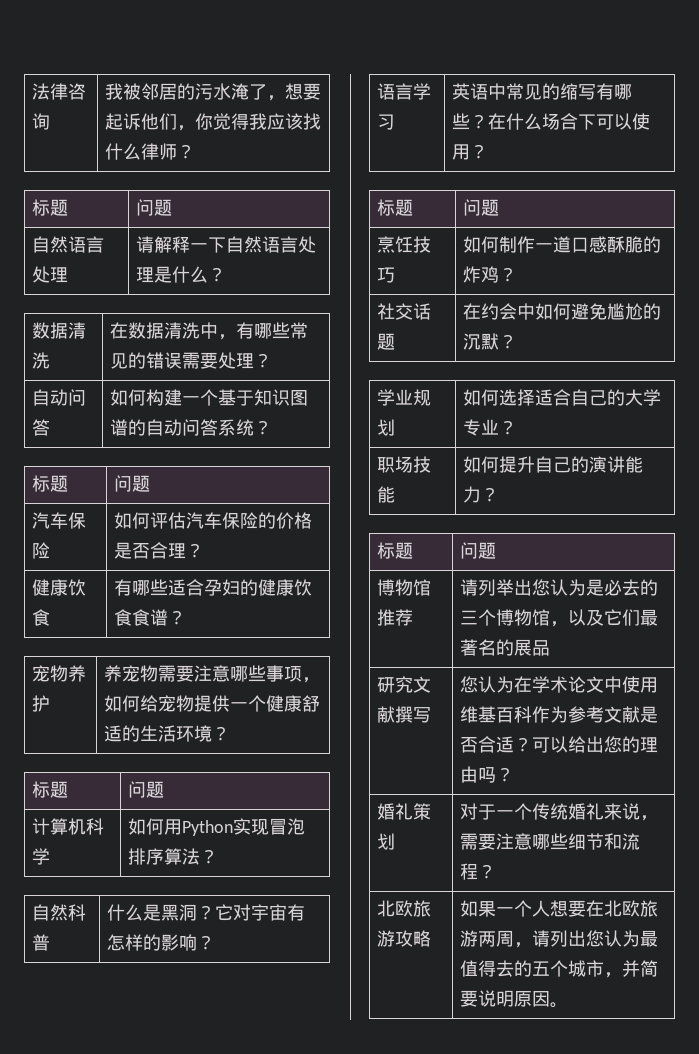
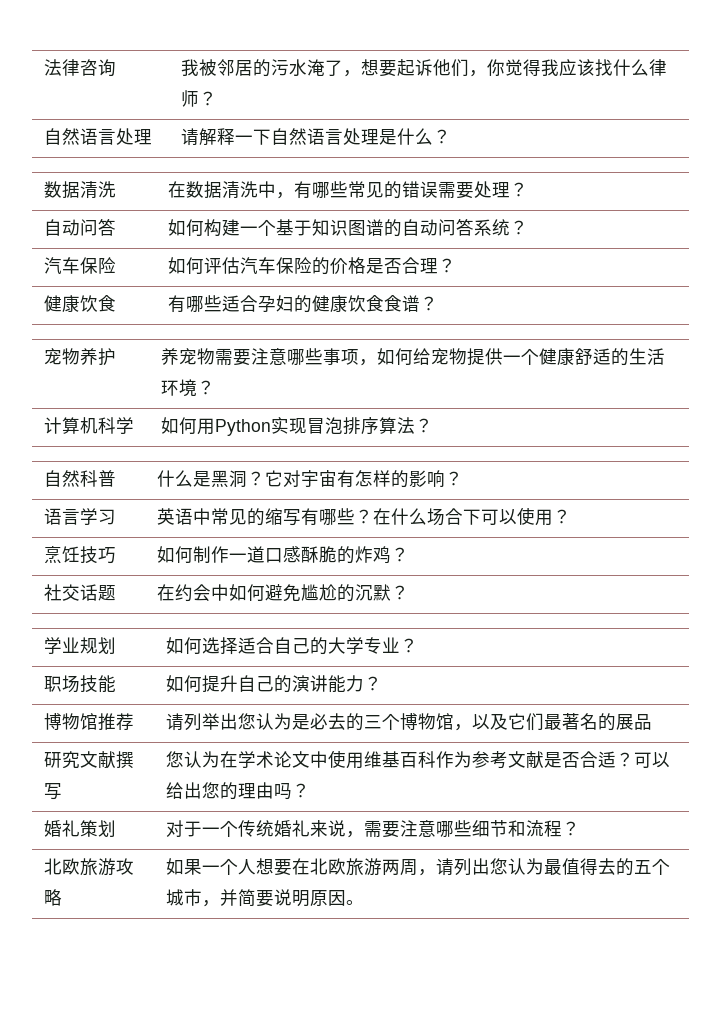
[32,199,69,216] [136,199,173,216] // 标题 | 问题 -> (218, 98) none
[32,475,69,492] [114,475,151,492] // 标题 | 问题 -> (529, 227) none
[32,781,69,798] [128,781,165,798] // 标题 | 问题 -> (216, 387) none
[377,199,414,216] [463,199,500,216] // 标题 | 问题 -> (572, 516) none
[377,542,414,559] [460,542,497,559] // 标题 | 问题 -> (383, 683) none

